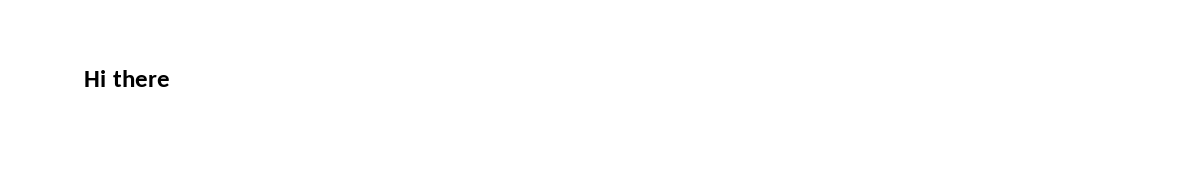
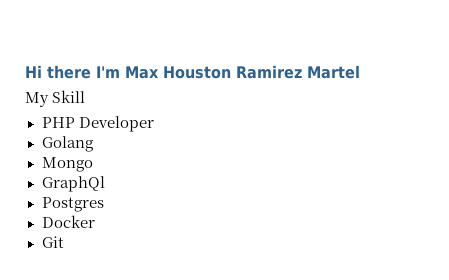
(170, 78) none -> [96,65,360,79] [25,90,86,107] [41,116,154,132] [41,136,94,152] [41,157,93,172] [41,176,105,192] [41,197,104,212] [41,215,95,228] [41,236,64,248] I'm Max Houston Ramirez Martel // My Skill // PHP Developer // Golang // Mongo // GraphQl // Postgres // Docker // Git

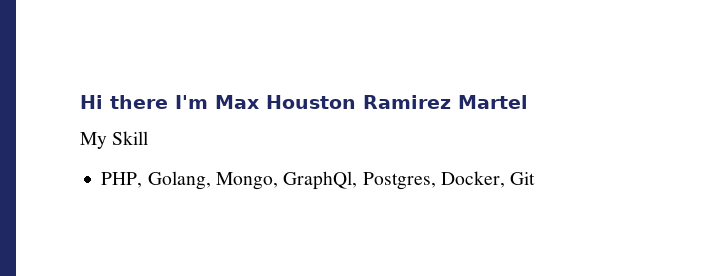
[41,116,154,132] [41,136,94,152] [41,157,93,172] [41,176,105,192] [41,197,104,212] [41,215,95,228] PHP Developer // Golang // Mongo // GraphQl // Postgres // Docker // -> [101,171,505,190] PHP, Golang, Mongo, GraphQl, Postgres, Docker,

